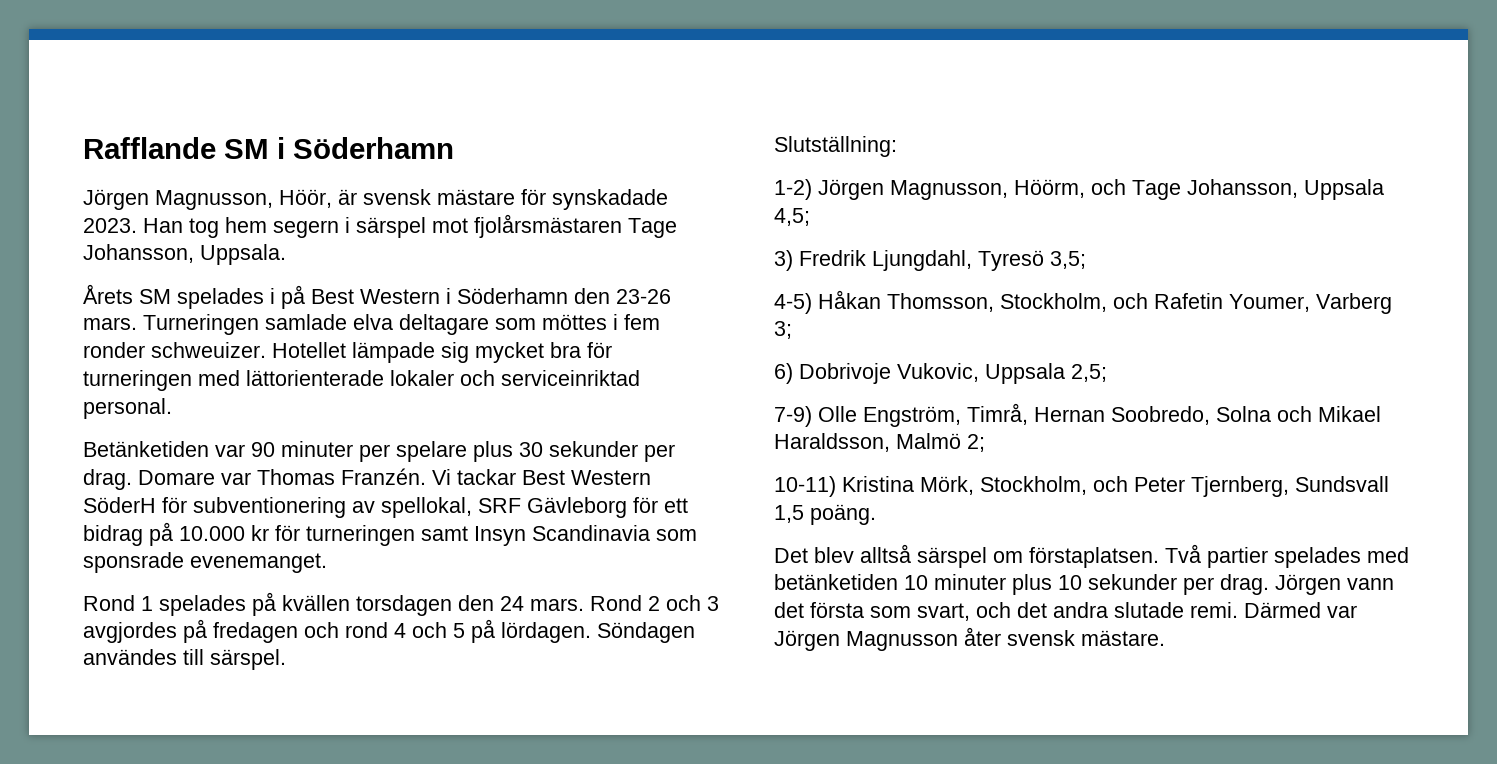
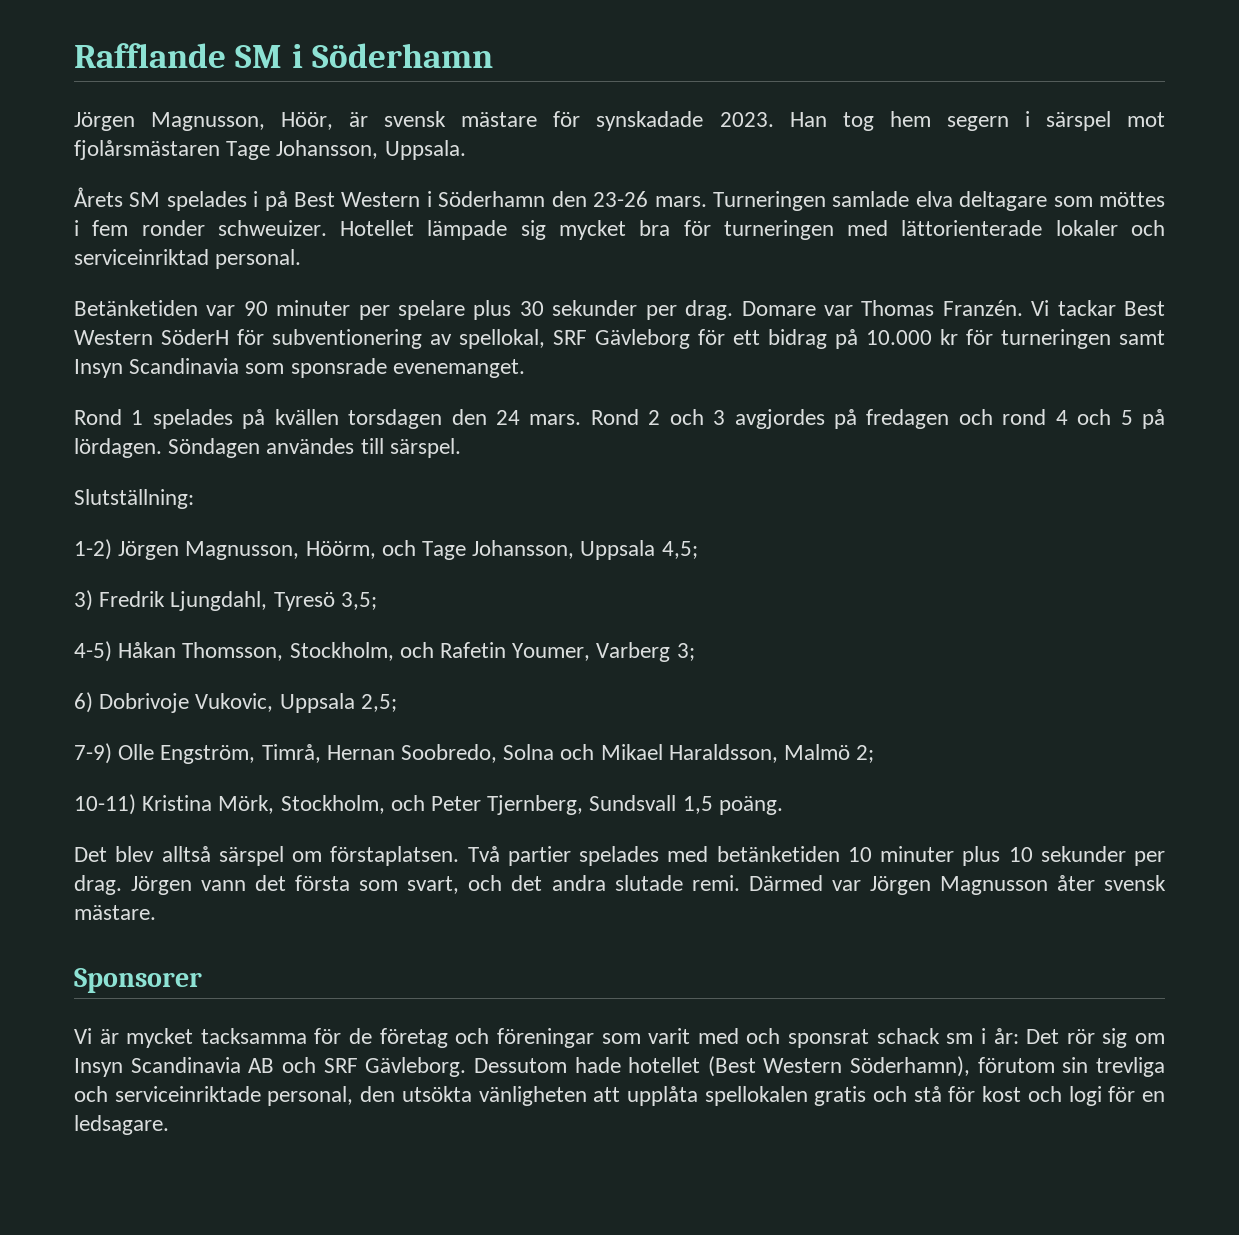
(1165, 638) none -> [74,968,202,993] [74,1028,1165,1048] [74,1056,1165,1077] [74,1086,1166,1106] [74,1115,169,1135] // Sponsorer // Vi är mycket tacksamma för de företag och föreningar som varit med och sponsrat schack sm i år: Det rör sig om Insyn Scandinavia AB och SRF Gävleborg. Dessutom hade hotellet (Best Western Söderhamn), förutom sin trevliga och serviceinriktade personal, den utsökta vänligheten att upplåta spellokalen gratis och stå för kost och logi för en ledsagare.

